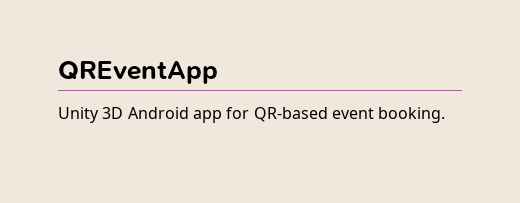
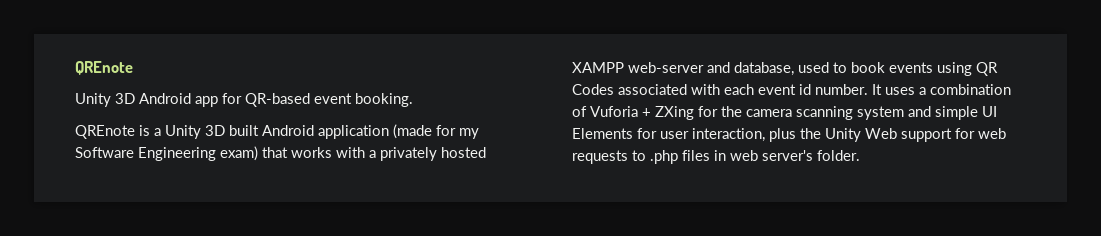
[58,61,218,84] QREventApp -> [75,61,133,75] QREnote
(446, 115) none -> [75,124,479,139] [75,146,486,161] [572,62,998,76] [572,84,1011,95] [572,106,997,120] [572,128,1006,142] [572,150,860,164] // QREnote is a Unity 3D built Android application (made for my Software Engineering exam) that works with a privately hosted XAMPP web-server and database, used to book events using QR Codes associated with each event id number. It uses a combination of Vuforia + ZXing for the camera scanning system and simple UI Elements for user interaction, plus the Unity Web support for web requests to .php files in web server's folder.

